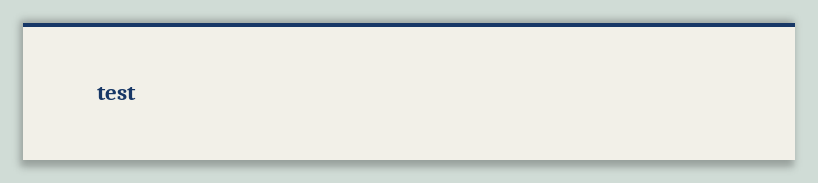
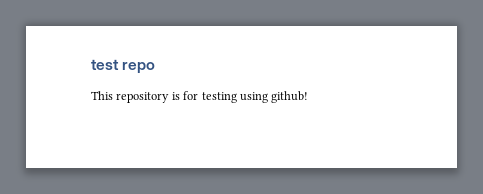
(136, 93) none -> [122,62,156,74] [91,91,309,103] repo // This repository is for testing using github!

